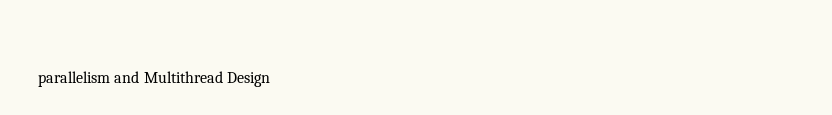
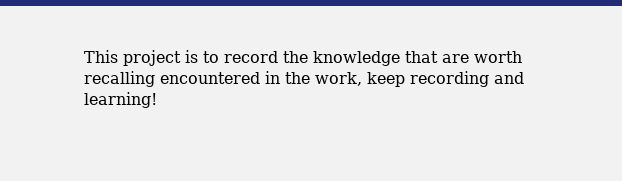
[38,71,270,87] parallelism and Multithread Design -> [84,50,522,66] [84,71,524,87] [84,92,157,108] This project is to record the knowledge that are worth recalling encountered in the work, keep recording and learning!

